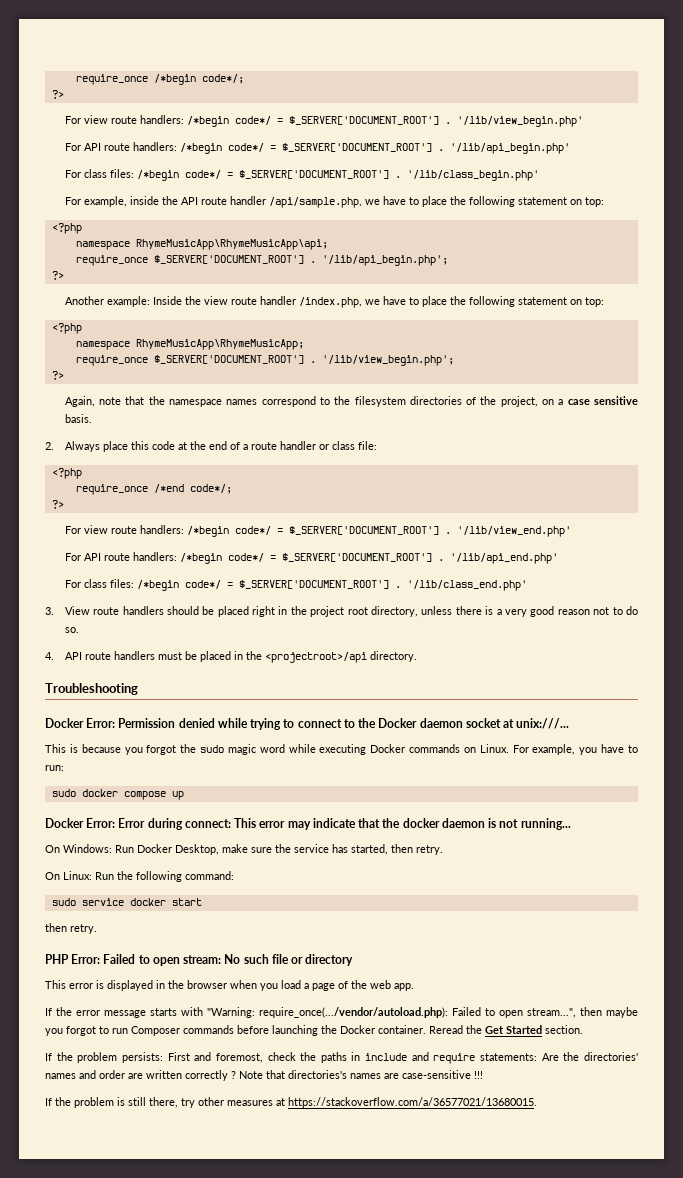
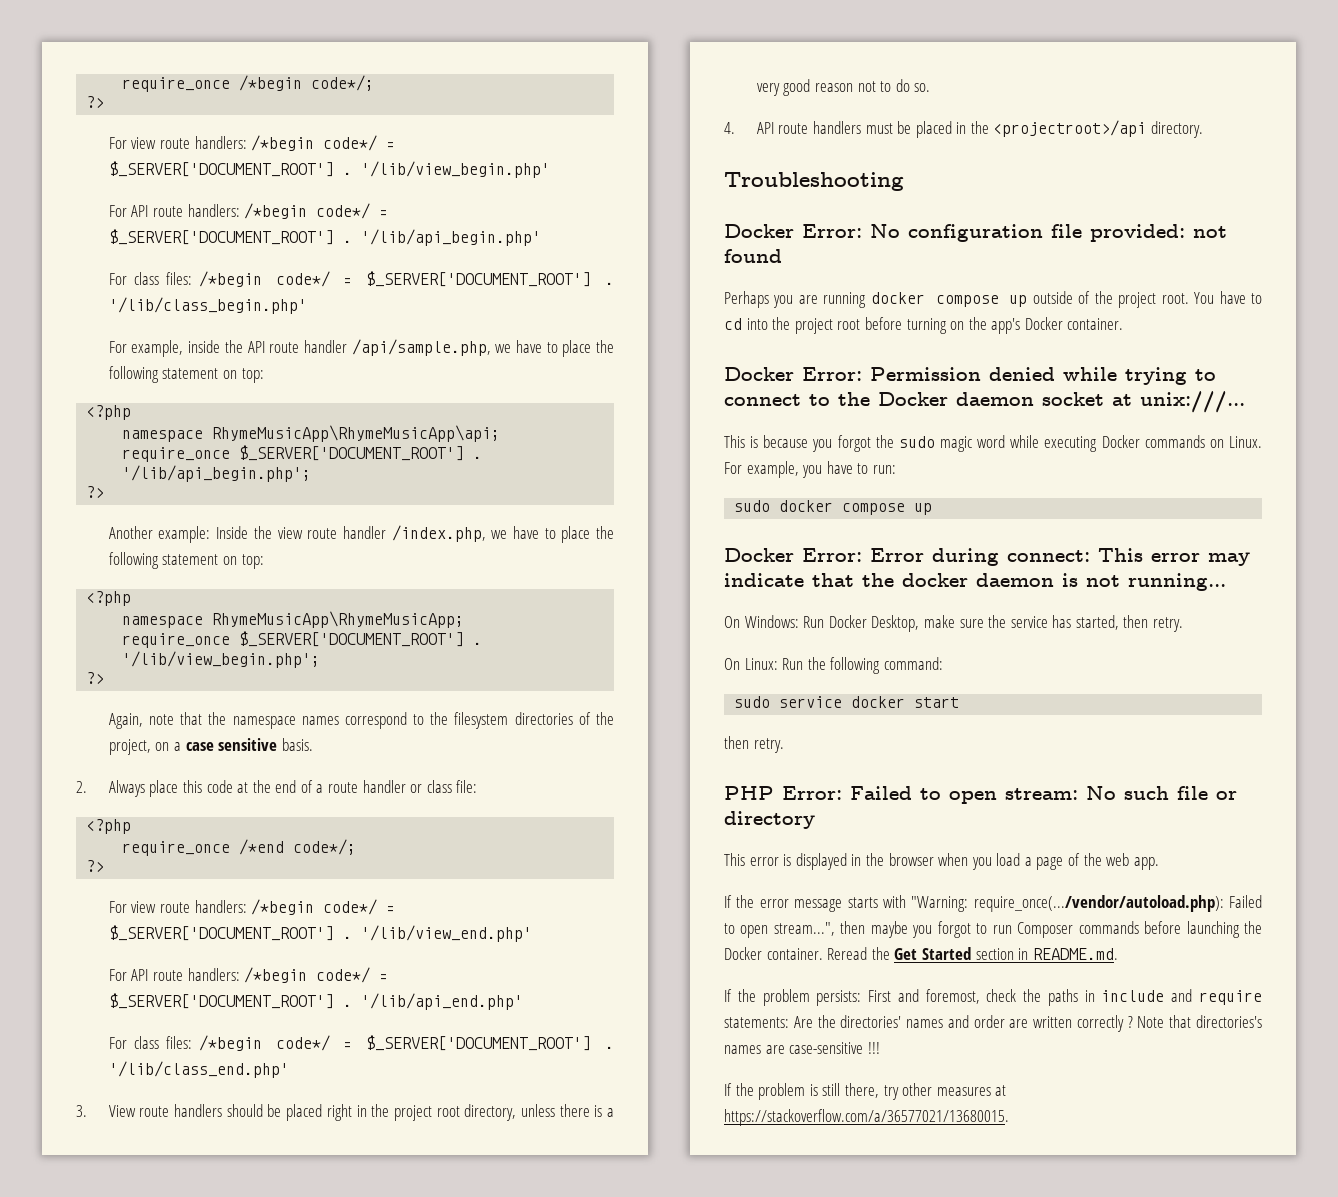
(138, 689) none -> [724,224,1227,242] [724,249,782,263] [724,291,1262,308] [724,317,1124,334] // Docker Error: No configuration file provided: not found // Perhaps you are running docker compose up outside of the project root. You have to cd into the project root before turning on the app's Docker container.
[545,1025,583,1034] section. -> [975,948,1118,960] section in README.md.

